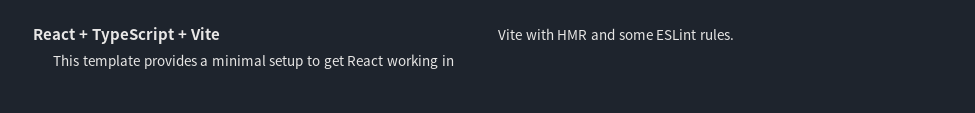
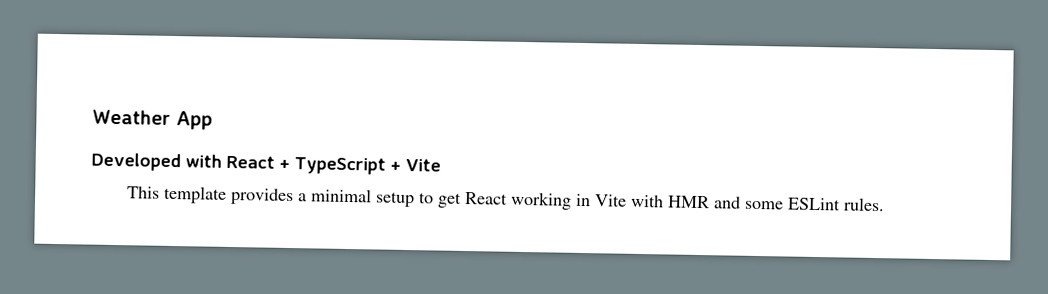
(33, 34) none -> [92,109,213,130] [91,152,222,172] Weather App // Developed with

